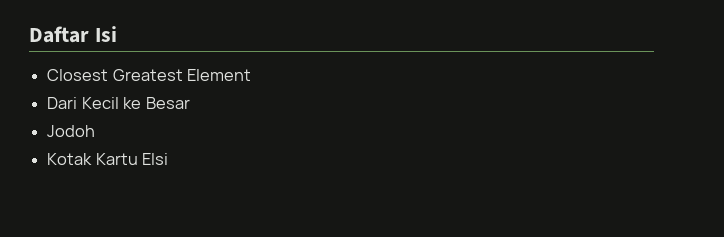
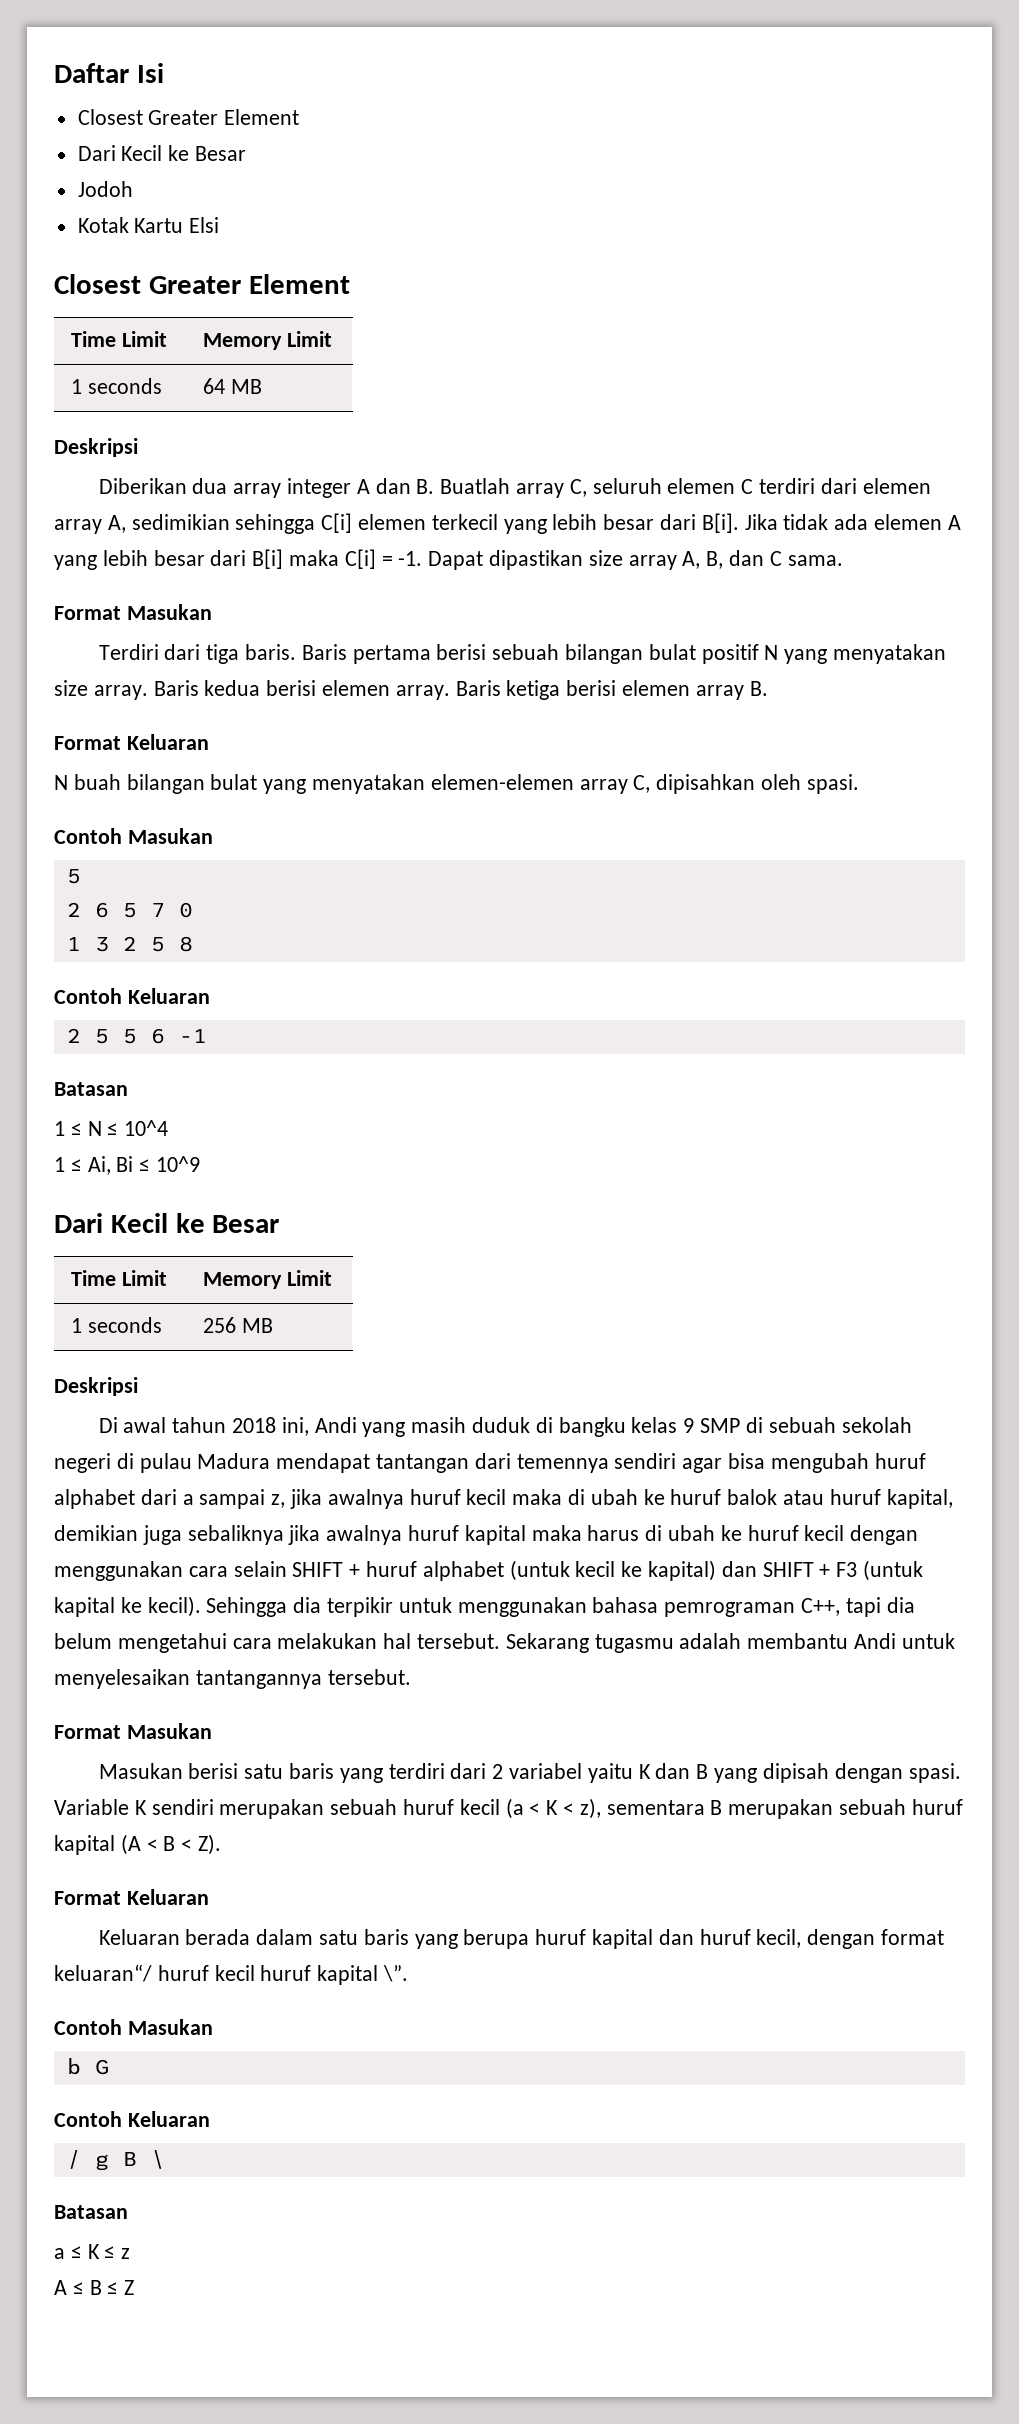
[112,69,183,81] Greatest -> [148,110,219,125] Greater
(169, 159) none -> [54,274,350,294] [71,331,167,347] [203,331,332,350] [71,378,162,394] [203,378,262,394] [54,438,138,457] [98,478,931,498] [54,513,961,534] [54,549,843,570] [54,604,212,620] [98,644,947,664] [54,680,768,700] [54,734,209,750] [54,774,859,794] [54,828,213,844] [66,869,81,884] [66,902,193,918] [66,936,193,952] [54,988,210,1004] [66,1028,207,1044] [54,1082,128,1096] [54,1120,169,1136] [54,1156,201,1175] [54,1213,280,1233] [71,1270,167,1286] [203,1270,332,1289] [71,1317,162,1333] [203,1317,273,1333] [54,1377,138,1396] [98,1417,912,1437] [54,1453,926,1473] [54,1489,953,1509] [54,1525,919,1545] [54,1560,924,1581] [54,1596,915,1617] [54,1633,955,1653] [54,1669,411,1689] [54,1723,212,1739] [98,1763,961,1783] [54,1798,963,1819] [54,1834,222,1855] [54,1889,209,1905] [98,1929,945,1949] [54,1964,409,1985] [54,2019,213,2035] [66,2058,109,2075] [54,2111,210,2127] [66,2150,165,2171] [54,2205,128,2219] [54,2244,131,2259] [54,2280,135,2295] // Closest Greater Element // Time Limit | Memory Limit // 1 seconds | 64 MB // Deskripsi // Diberikan dua array integer A dan B. Buatlah array C, seluruh elemen C terdiri dari elemen array A, sedimikian sehingga C[i] elemen terkecil yang lebih besar dari B[i]. Jika tidak ada elemen A yang lebih besar dari B[i] maka C[i] = -1. Dapat dipastikan size array A, B, dan C sama. // Format Masukan // Terdiri dari tiga baris. Baris pertama berisi sebuah bilangan bulat positif N yang menyatakan size array. Baris kedua berisi elemen array. Baris ketiga berisi elemen array B. // Format Keluaran // N buah bilangan bulat yang menyatakan elemen-elemen array C, dipisahkan oleh spasi. // Contoh Masukan // 5 // 2 6 5 7 0 // 1 3 2 5 8 // Contoh Keluaran // 2 5 5 6 -1 // Batasan // 1 ≤ N ≤ 10^4 // 1 ≤ Ai, Bi ≤ 10^9 // Dari Kecil ke Besar // Time Limit | Memory Limit // 1 seconds | 256 MB // Deskripsi // Di awal tahun 2018 ini, Andi yang masih duduk di bangku kelas 9 SMP di sebuah sekolah negeri di pulau Madura mendapat tantangan dari temennya sendiri agar bisa mengubah huruf alphabet dari a sampai z, jika awalnya huruf kecil maka di ubah ke huruf balok atau huruf kapital, demikian juga sebaliknya jika awalnya huruf kapital maka harus di ubah ke huruf kecil dengan menggunakan cara selain SHIFT + huruf alphabet (untuk kecil ke kapital) dan SHIFT + F3 (untuk kapital ke kecil). Sehingga dia terpikir untuk menggunakan bahasa pemrograman C++, tapi dia belum mengetahui cara melakukan hal tersebut. Sekarang tugasmu adalah membantu Andi untuk menyelesaikan tantangannya tersebut. // Format Masukan // Masukan berisi satu baris yang terdiri dari 2 variabel yaitu K dan B yang dipisah dengan spasi. Variable K sendiri merupakan sebuah huruf kecil (a < K < z), sementara B merupakan sebuah huruf kapital (A < B < Z). // Format Keluaran // Keluaran berada dalam satu baris yang berupa huruf kapital dan huruf kecil, dengan format keluaran“/ huruf kecil huruf kapital \”. // Contoh Masukan // b G // Contoh Keluaran // / g B \ // Batasan // a ≤ K ≤ z // A ≤ B ≤ Z

